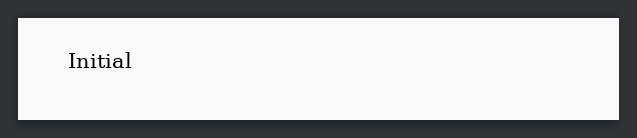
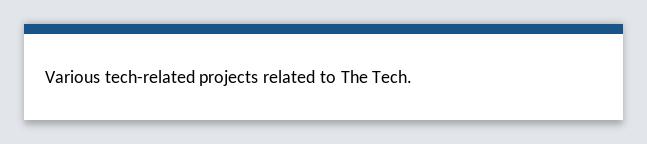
[68,52,132,68] Initial -> [45,70,413,86] Various tech-related projects related to The Tech.

